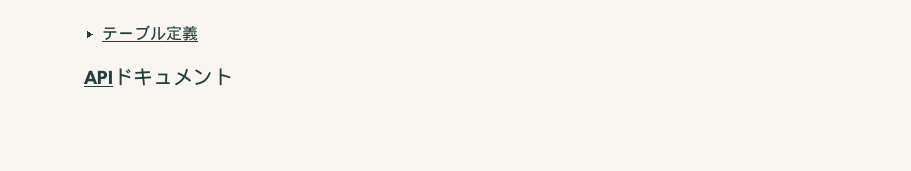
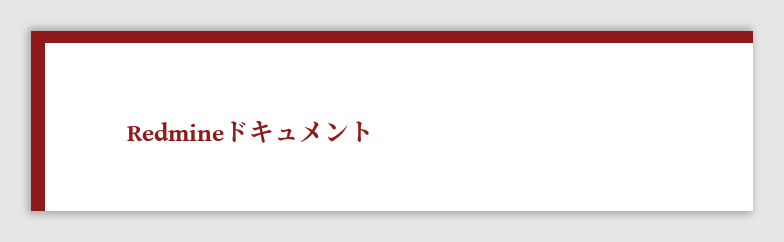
[101,25,198,41] [83,70,113,84] テーブル定義 // API -> [127,122,224,141] Redmine

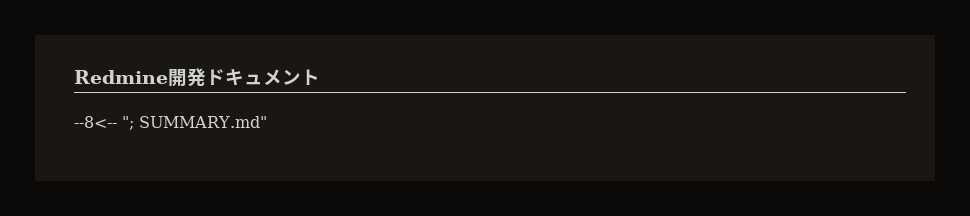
(224, 131) none -> [168,68,206,87] 開発
(374, 131) none -> [74,116,267,130] // --8<-- "; SUMMARY.md"

